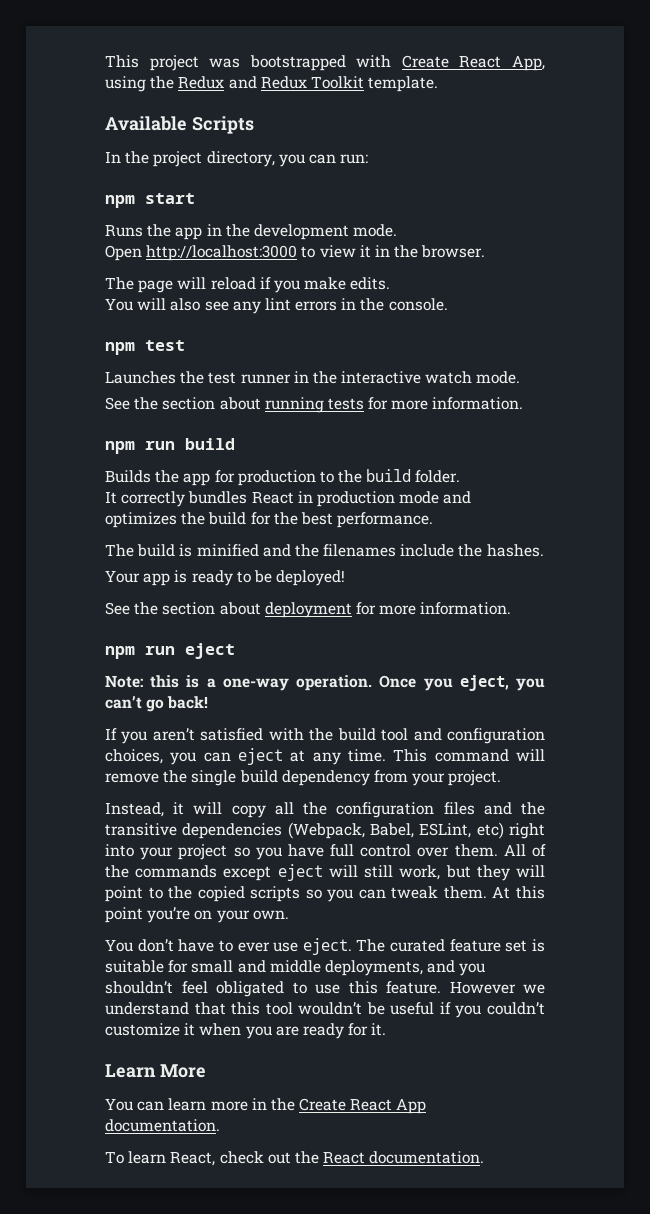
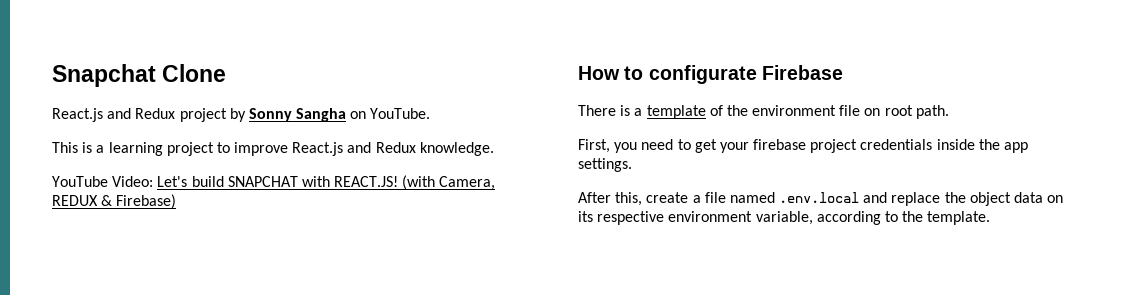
[105,55,545,71] [105,76,439,92] [105,116,254,134] [105,151,369,167] [105,193,195,208] [105,224,398,240] [105,245,486,261] [105,277,391,293] [105,298,448,314] [105,340,185,355] [105,371,521,384] [105,397,524,413] [105,438,235,454] [105,469,461,486] [105,491,472,507] [105,512,434,528] [105,544,544,557] [105,570,346,586] [105,602,512,618] [105,643,235,659] [105,675,545,691] [105,696,209,712] [105,728,545,744] [105,748,545,765] [105,770,502,786] [105,802,545,818] [105,822,545,839] [105,844,546,860] [105,864,545,881] [105,886,545,902] [105,907,289,923] [105,938,545,955] [105,960,486,976] [105,981,545,997] [105,1002,545,1018] [105,1023,387,1039] [105,1064,206,1078] [105,1098,427,1114] [105,1119,220,1132] [105,1151,485,1166] This project was bootstrapped with Create React App, using the Redux and Redux Toolkit template. // Available Scripts // In the project directory, you can run: // npm start // Runs the app in the development mode. // Open http://localhost:3000 to view it in the browser. // The page will reload if you make edits. // You will also see any lint errors in the console. // npm test // Launches the test runner in the interactive watch mode. // See the section about running tests for more information. // npm run build // Builds the app for production to the build folder. // It correctly bundles React in production mode and optimizes the build for the best performance. // The build is minified and the filenames include the hashes. // Your app is ready to be deployed! // See the section about deployment for more information. // npm run eject // Note: this is a one-way operation. Once you eject, you can’t go back! // If you aren’t satisfied with the build tool and configuration choices, you can eject at any time. This command will remove the single build dependency from your project. // Instead, it will copy all the configuration files and the transitive dependencies (Webpack, Babel, ESLint, etc) right into your project so you have full control over them. All of the commands except eject will still work, but they will point to the copied scripts so you can tweak them. At this point you’re on your own. // You don’t have to ever use eject. The curated feature set is suitable for small and middle deployments, and you shouldn’t feel obligated to use this feature. However we understand that this tool wouldn’t be useful if you couldn’t customize it when you are ready for it. // Learn More // You can learn more in the Create React App documentation. // To learn React, check out the React documentation. -> [52,64,227,87] [52,108,431,122] [52,142,494,156] [52,175,496,190] [52,194,177,209] [578,65,843,84] [578,105,949,119] [578,139,1029,153] [578,158,632,172] [578,192,1064,206] [578,211,991,225] Snapchat Clone // React.js and Redux project by Sonny Sangha on YouTube. // This is a learning project to improve React.js and Redux knowledge. // YouTube Video: Let's build SNAPCHAT with REACT.JS! (with Camera, REDUX & Firebase) // How to configurate Firebase // There is a template of the environment file on root path. // First, you need to get your firebase project credentials inside the app settings. // After this, create a file named .env.local and replace the object data on its respective environment variable, according to the template.

